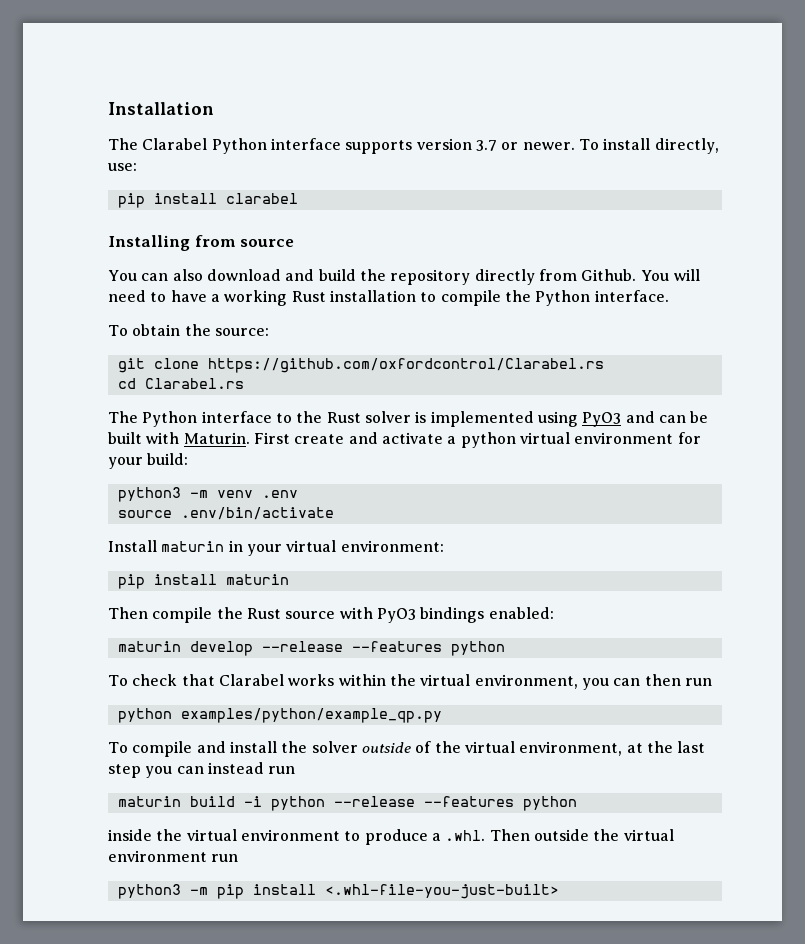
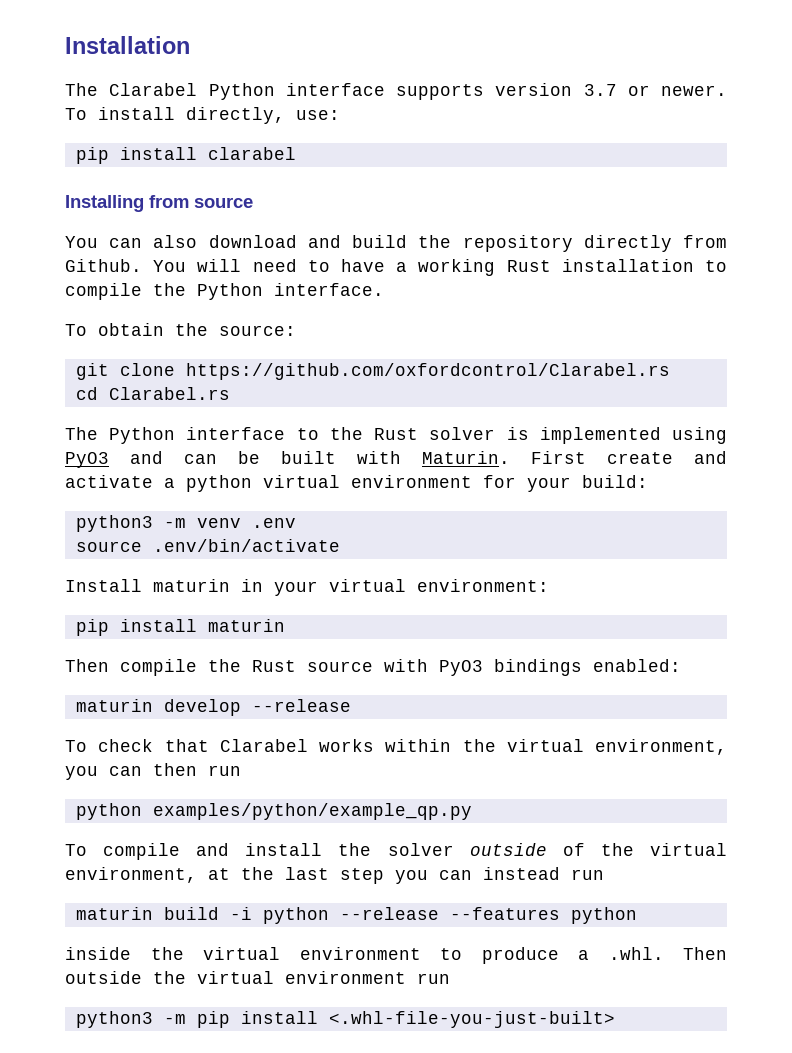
[351,641,505,656] --features python -> (351, 705) none

